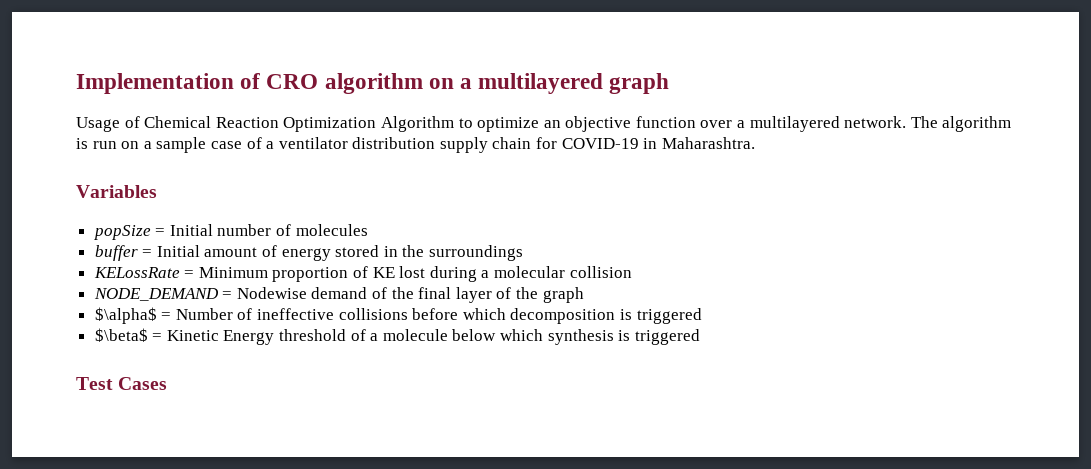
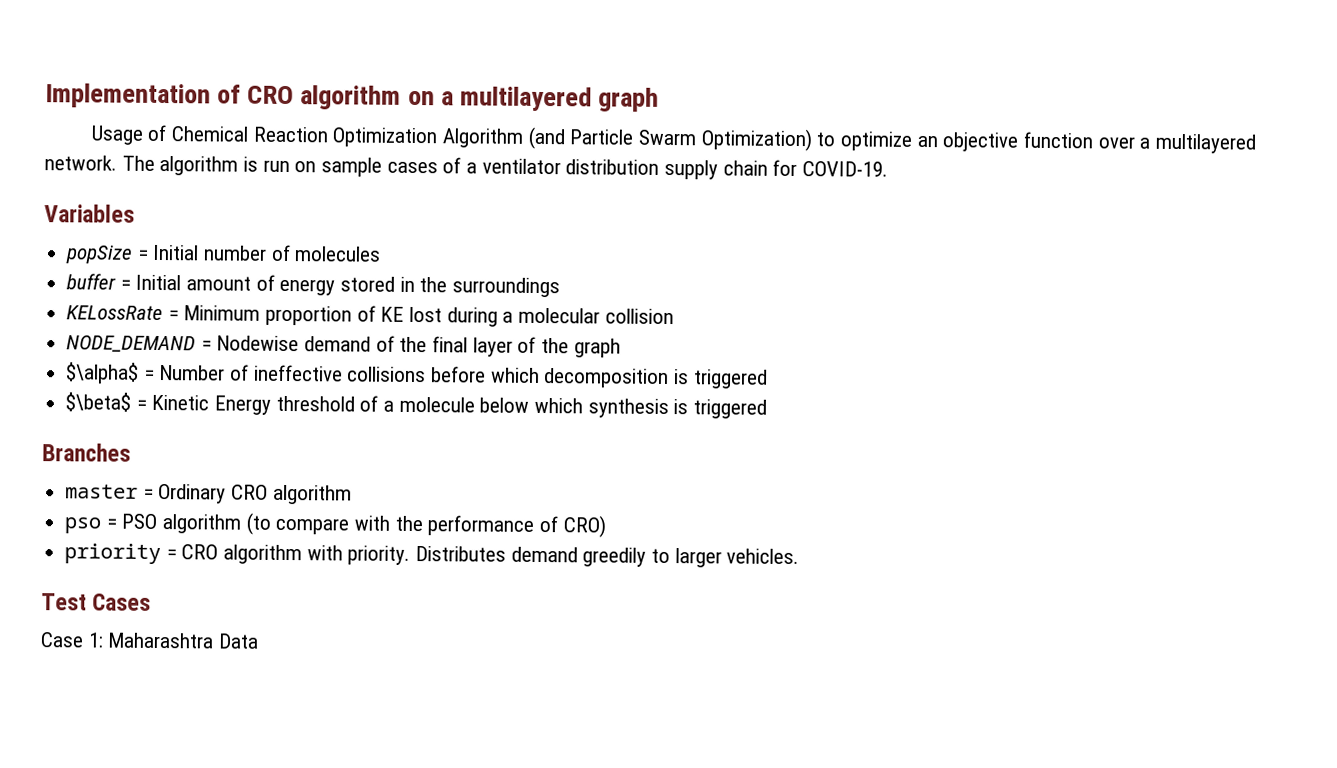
(454, 124) none -> [527,126,813,152] (and Particle Swarm Optimization)
[143,137,242,153] a sample case -> [321,157,438,177] sample cases
[561,137,755,149] COVID-19 in Maharashtra. -> [802,161,889,177] COVID-19.
[76,377,168,390] Test Cases -> [42,443,131,462] [65,483,352,505] [64,512,606,538] [64,543,800,568] [41,593,152,611] [40,632,260,649] Branches // master = Ordinary CRO algorithm // pso = PSO algorithm (to compare with the performance of CRO) // priority = CRO algorithm with priority. Distributes demand greedily to larger vehicles. // Test Cases // Case 1: Maharashtra Data

